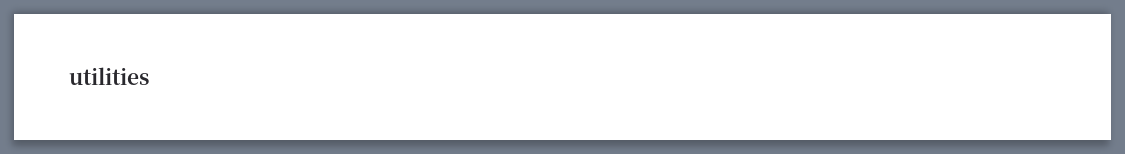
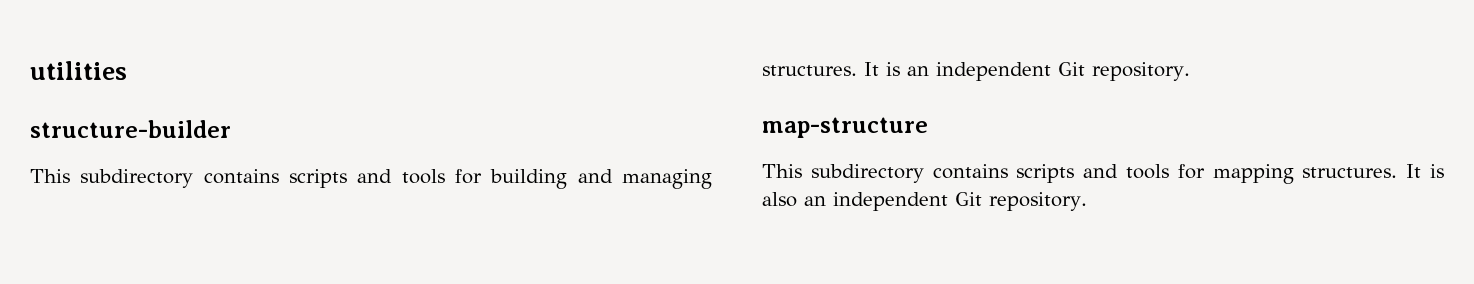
(149, 76) none -> [30,120,231,138] [30,169,712,189] [762,62,1190,81] [762,117,928,138] [762,164,1444,184] [762,192,1087,211] // structure-builder // This subdirectory contains scripts and tools for building and managing structures. It is an independent Git repository. // map-structure // This subdirectory contains scripts and tools for mapping structures. It is also an independent Git repository.

